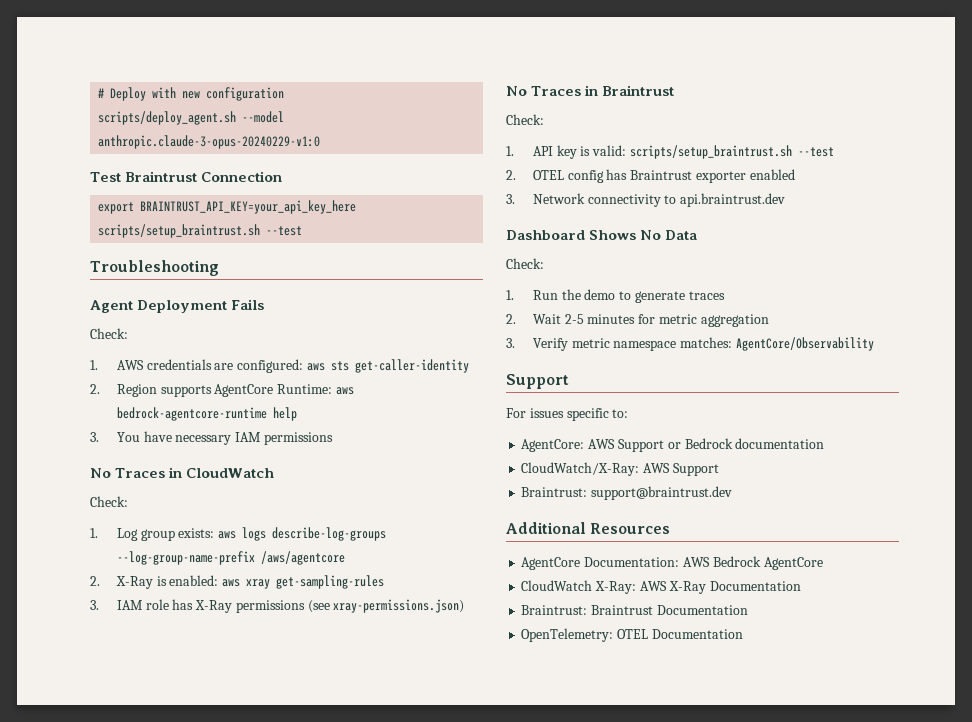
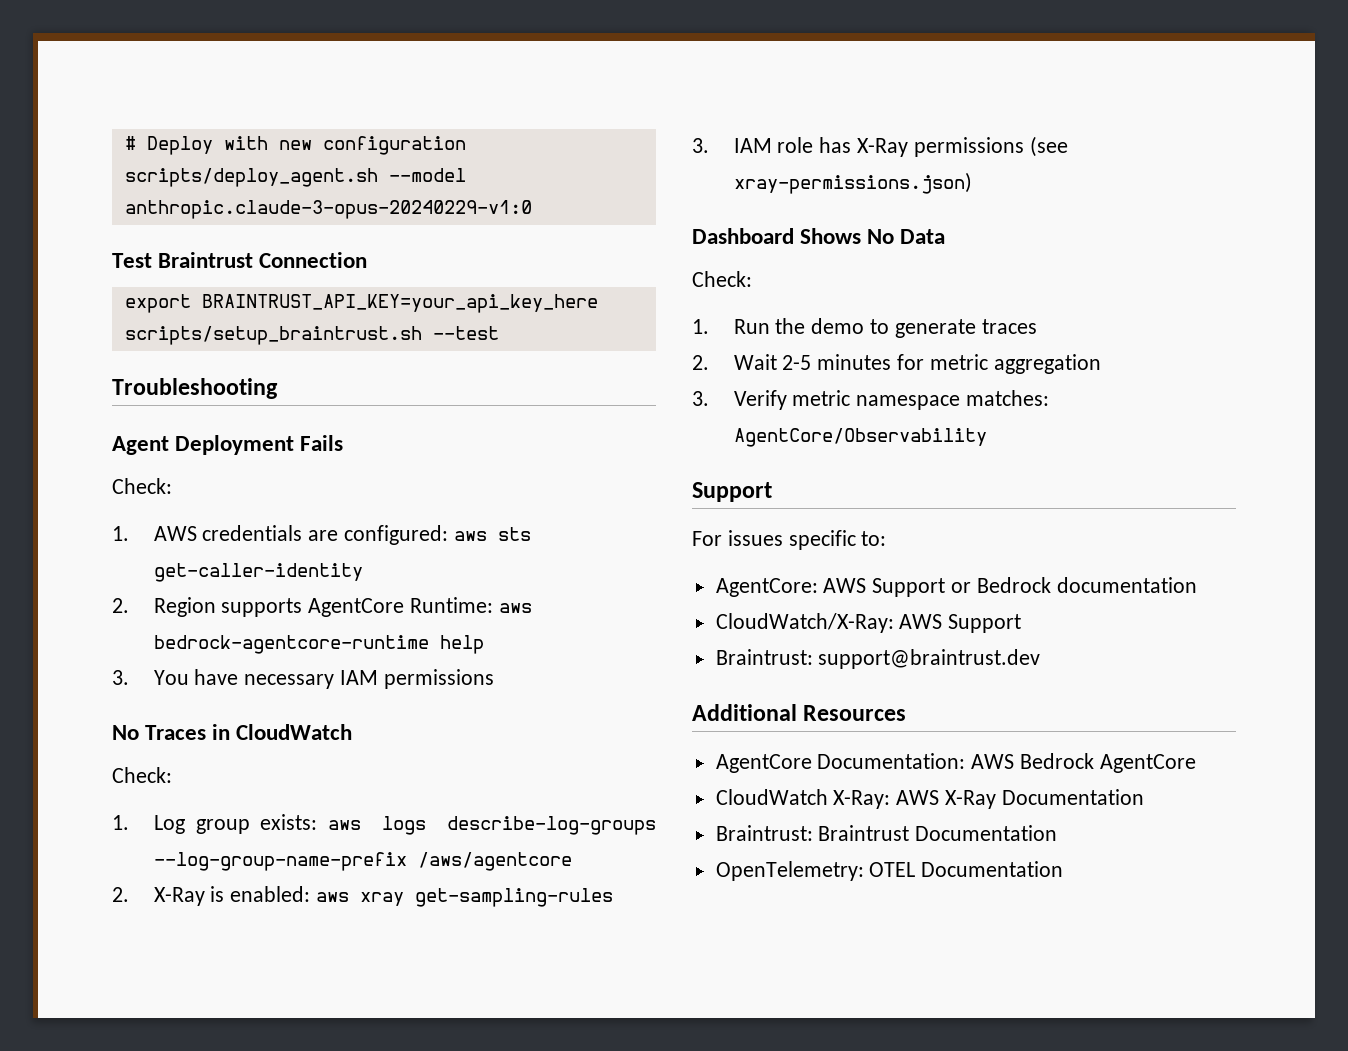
[506,85,675,96] [506,114,544,125] [506,145,834,159] [506,169,795,183] [506,193,786,207] // No Traces in Braintrust // Check: // 1. API key is valid: scripts/setup_braintrust.sh --test // 2. OTEL config has Braintrust exporter enabled // 3. Network connectivity to api.braintrust.dev -> (972, 183) none

